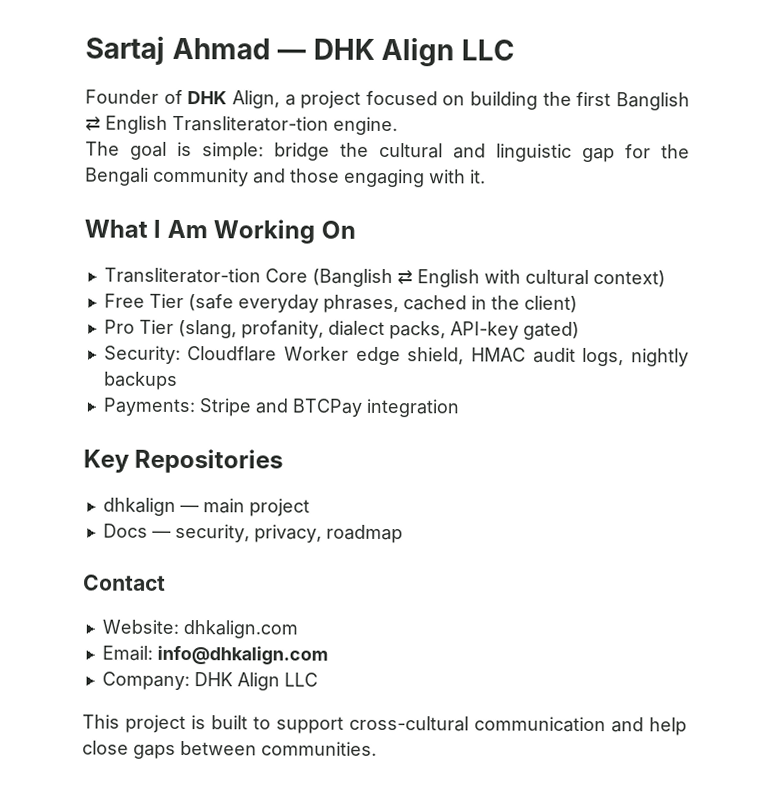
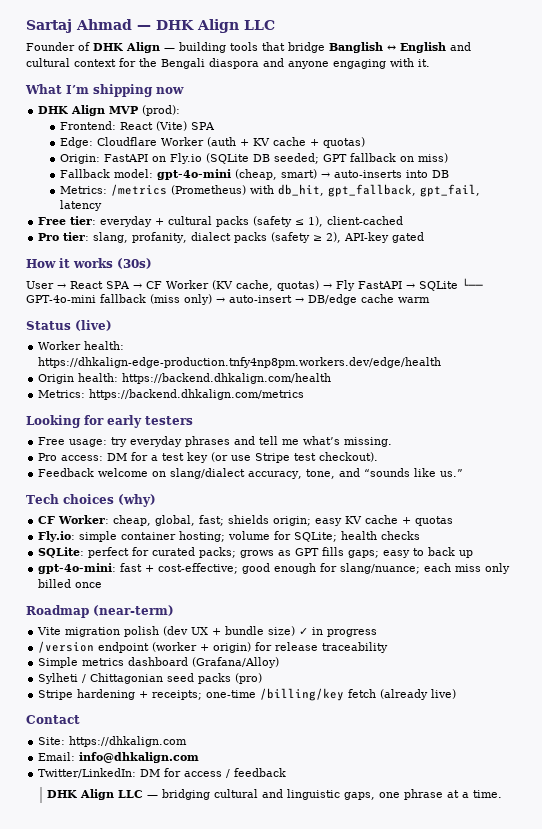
[231,90,690,111] [85,115,398,136] [85,141,690,163] [85,167,486,188] [84,219,356,244] [103,267,666,288] [103,293,578,314] [103,319,580,340] [103,345,689,367] [103,371,178,390] [102,397,459,418] [83,448,284,474] [102,497,310,517] [102,523,403,544] Align, a project focused on building the first Banglish ⇄ English Transliterator-tion engine. // The goal is simple: bridge the cultural and linguistic gap for the Bengali community and those engaging with it. // What I Am Working On // Transliterator-tion Core (Banglish ⇄ English with cultural context) // Free Tier (safe everyday phrases, cached in the client) // Pro Tier (slang, profanity, dialect packs, API-key gated) // Security: Cloudflare Worker edge shield, HMAC audit logs, nightly backups // Payments: Stripe and BTCPay integration // Key Repositories // dhkalign — main project // Docs — security, privacy, roadmap -> [126,42,471,53] [26,58,430,69] [25,84,184,97] [38,105,181,116] [59,121,215,131] [59,137,365,148] [59,153,449,164] [59,169,449,180] [59,184,480,197] [59,200,102,211] [38,216,404,227] [38,232,425,243] [26,258,152,269] [26,278,483,291] [26,294,430,305] [26,320,112,331] [38,341,125,350] [38,357,442,368] [38,373,332,384] [38,389,305,400] [26,415,193,428] [38,436,393,447] [38,452,379,463] [38,468,464,479] [26,494,156,507] [38,515,454,526] [38,531,421,542] [38,547,474,558] [38,563,511,574] [38,579,103,588] [26,605,174,618] [37,626,378,637] [38,641,389,653] [38,657,280,668] [38,673,263,684] [38,688,457,701] Align — building tools that bridge Banglish ↔ English and cultural context for the Bengali diaspora and anyone engaging with it. // What I’m shipping now // DHK Align MVP (prod): // Frontend: React (Vite) SPA // Edge: Cloudflare Worker (auth + KV cache + quotas) // Origin: FastAPI on Fly.io (SQLite DB seeded; GPT fallback on miss) // Fallback model: gpt-4o-mini (cheap, smart) → auto-inserts into DB // Metrics: /metrics (Prometheus) with db_hit, gpt_fallback, gpt_fail, latency // Free tier: everyday + cultural packs (safety ≤ 1), client-cached // Pro tier: slang, profanity, dialect packs (safety ≥ 2), API-key gated // How it works (30s) // User → React SPA → CF Worker (KV cache, quotas) → Fly FastAPI → SQLite └── GPT-4o-mini fallback (miss only) → auto-insert → DB/edge cache warm // Status (live) // Worker health: https://dhkalign-edge-production.tnfy4np8pm.workers.dev/edge/health // Origin health: https://backend.dhkalign.com/health // Metrics: https://backend.dhkalign.com/metrics // Looking for early testers // Free usage: try everyday phrases and tell me what’s missing. // Pro access: DM for a test key (or use Stripe test checkout). // Feedback welcome on slang/dialect accuracy, tone, and “sounds like us.” // Tech choices (why) // CF Worker: cheap, global, fast; shields origin; easy KV cache + quotas // Fly.io: simple container hosting; volume for SQLite; health checks // SQLite: perfect for curated packs; grows as GPT fills gaps; easy to back up // gpt-4o-mini: fast + cost-effective; good enough for slang/nuance; each miss only billed once // Roadmap (near-term) // Vite migration polish (dev UX + bundle size) ✓ in progress // /version endpoint (worker + origin) for release traceability // Simple metrics dashboard (Grafana/Alloy) // Sylheti / Chittagonian seed packs (pro) // Stripe hardening + receipts; one-time /billing/key fetch (already live)
[101,619,298,639] Website: dhkalign.com -> [38,736,188,747] Site: https://dhkalign.com
[101,671,318,691] [82,714,687,736] [82,740,377,759] Company: DHK Align LLC // This project is built to support cross-cultural communication and help close gaps between communities. -> [38,768,287,778] [47,789,503,800] Twitter/LinkedIn: DM for access / feedback // DHK Align LLC — bridging cultural and linguistic gaps, one phrase at a time.

